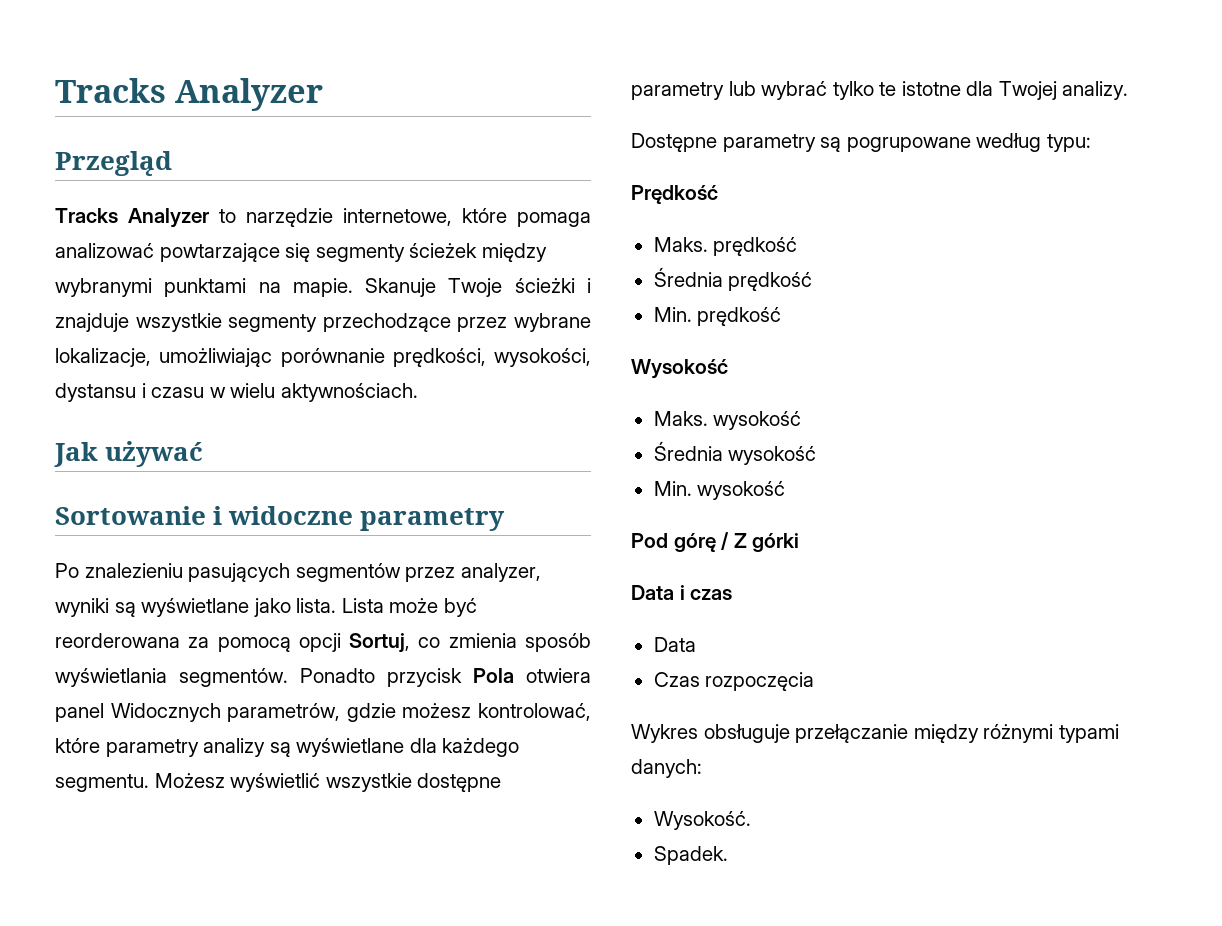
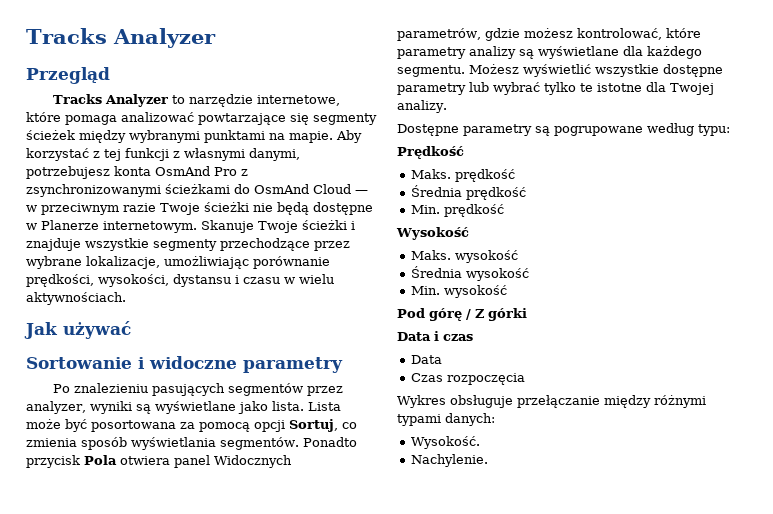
(353, 287) none -> [336,130,362,143] [26,148,300,161] [26,166,248,179] [26,184,368,197] [26,202,373,215] [26,220,197,233] Aby korzystać z tej funkcji z własnymi danymi, potrzebujesz konta OsmAnd Pro z zsynchronizowanymi ścieżkami do OsmAnd Cloud — w przeciwnym razie Twoje ścieżki nie będą dostępne w Planerze internetowym.
[55,633,180,648] reorderowana -> [91,420,176,432] posortowana
[653,846,728,865] Spadek. -> [411,454,489,467] Nachylenie.

